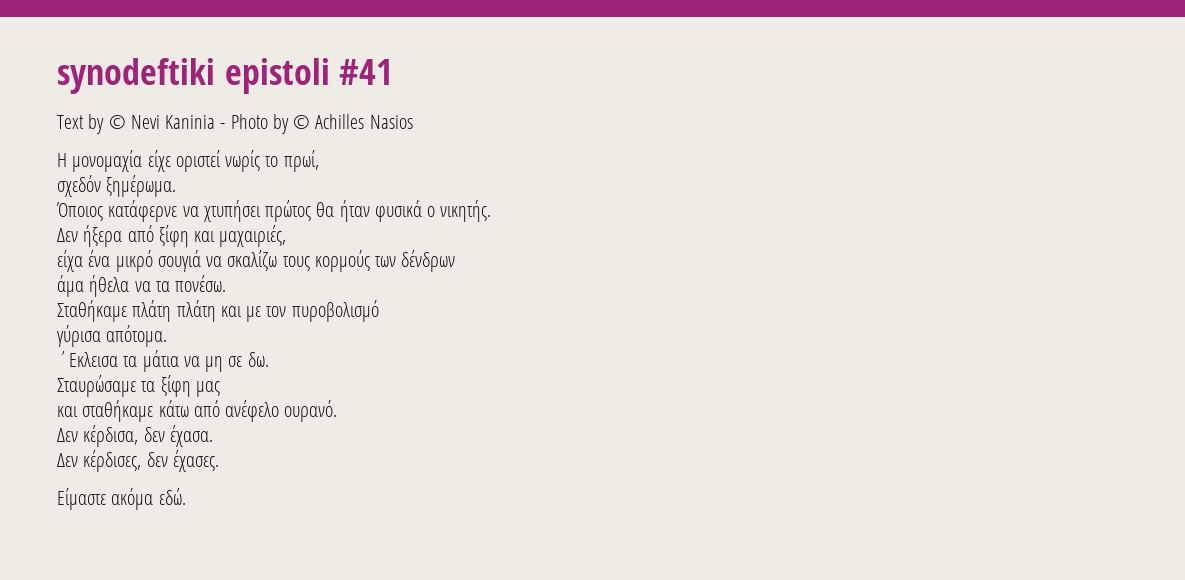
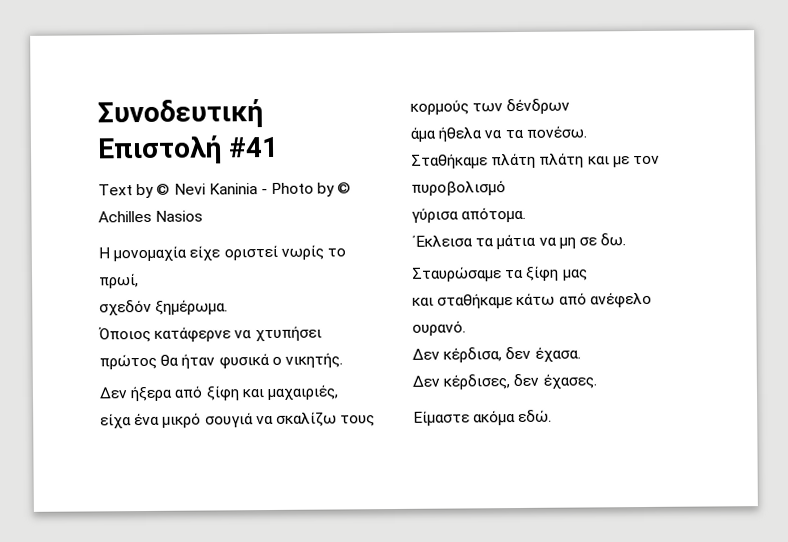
[57,58,330,94] synodeftiki epistoli -> [97,99,263,129] [97,135,222,165] Συνοδευτική Επιστολή

